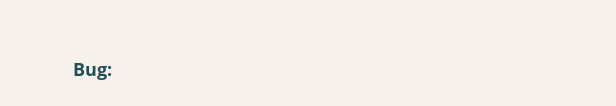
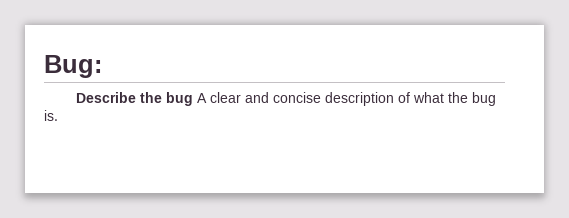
(112, 71) none -> [76,92,497,106] [44,110,58,121] // Describe the bug A clear and concise description of what the bug is.

